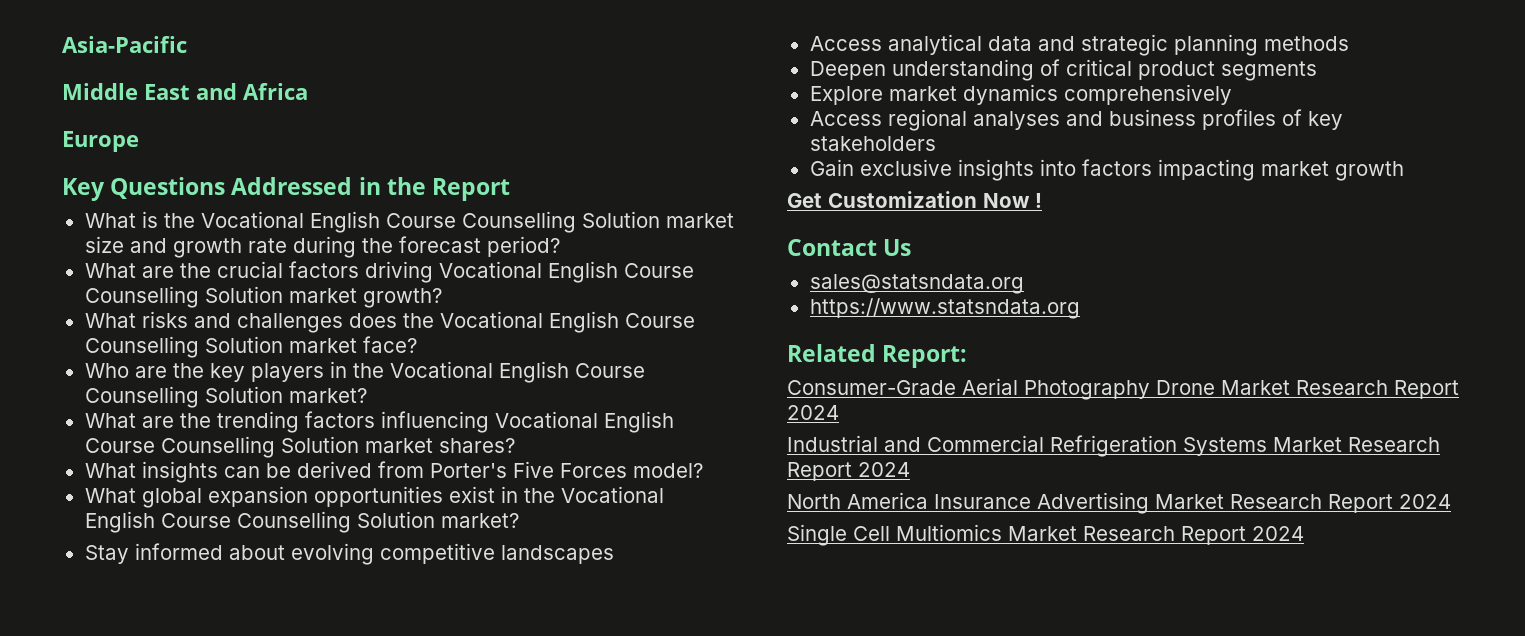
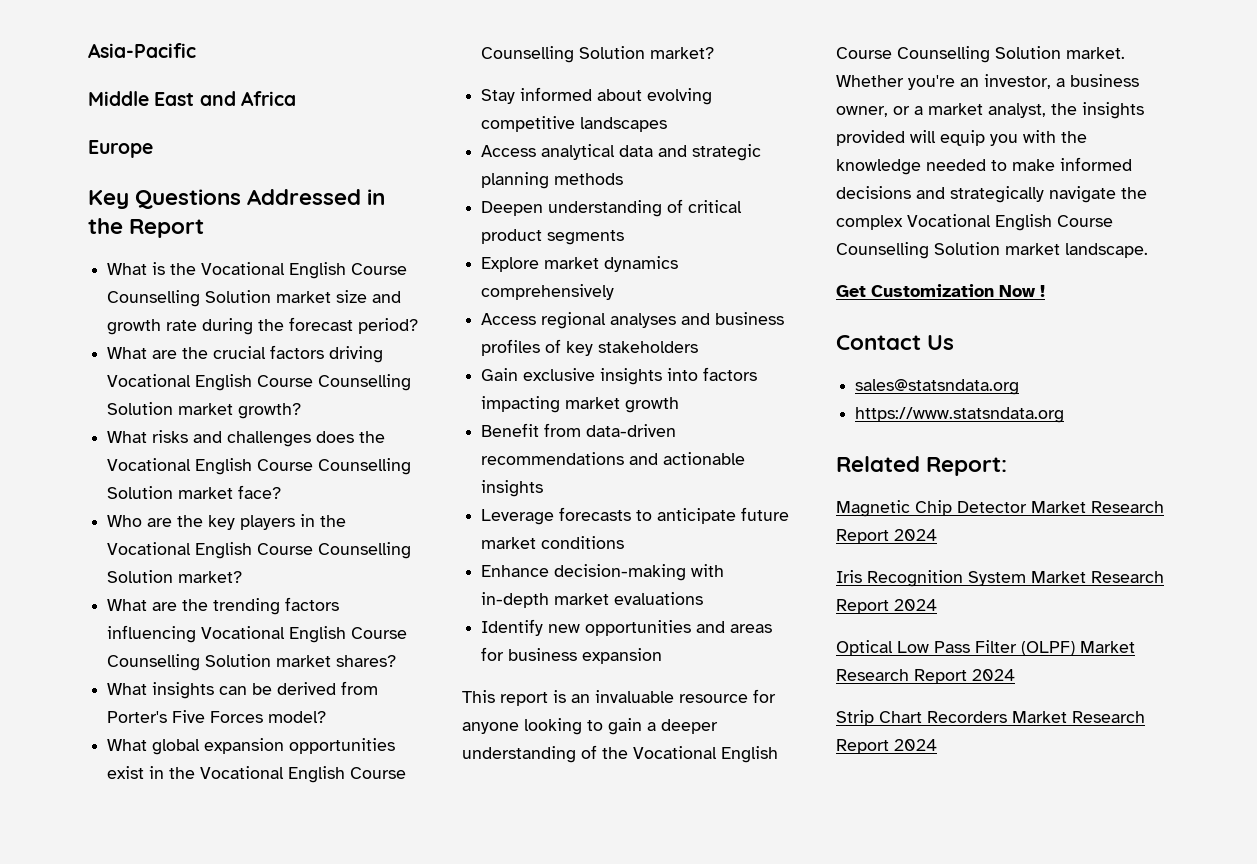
(1404, 171) none -> [481,423,677,437] [481,452,746,465] [481,480,544,497] [481,507,790,525] [481,536,625,549] [481,564,725,581] [481,592,704,608] [481,619,773,636] [481,647,663,664] [462,689,776,706] [462,718,718,735] [462,745,778,763] [836,46,1125,63] [836,74,1139,90] [836,102,1144,119] [836,130,1087,146] [836,157,1132,175] [836,186,1147,203] [836,214,1113,231] [836,242,1148,259] // Benefit from data-driven recommendations and actionable insights // Leverage forecasts to anticipate future market conditions // Enhance decision-making with in-depth market evaluations // Identify new opportunities and areas for business expansion // This report is an invaluable resource for anyone looking to gain a deeper understanding of the Vocational English Course Counselling Solution market. Whether you're an investor, a business owner, or a market analyst, the insights provided will equip you with the knowledge needed to make informed decisions and strategically navigate the complex Vocational English Course Counselling Solution market landscape.
[787,378,1459,400] [787,405,839,420] [787,435,1440,457] [787,462,910,481] [787,492,1451,514] [787,524,1002,546] Consumer-Grade Aerial Photography Drone Market Research Report 2024 // Industrial and Commercial Refrigeration Systems Market Research Report 2024 // North America Insurance Advertising Market Research Report 2024 // Single Cell Multiomics -> [836,500,1164,517] [836,529,937,544] [836,570,1164,587] [836,599,937,614] [836,640,1135,656] [836,669,1015,684] [836,710,1007,726] Magnetic Chip Detector Market Research Report 2024 // Iris Recognition System Market Research Report 2024 // Optical Low Pass Filter (OLPF) Market Research Report 2024 // Strip Chart Recorders

